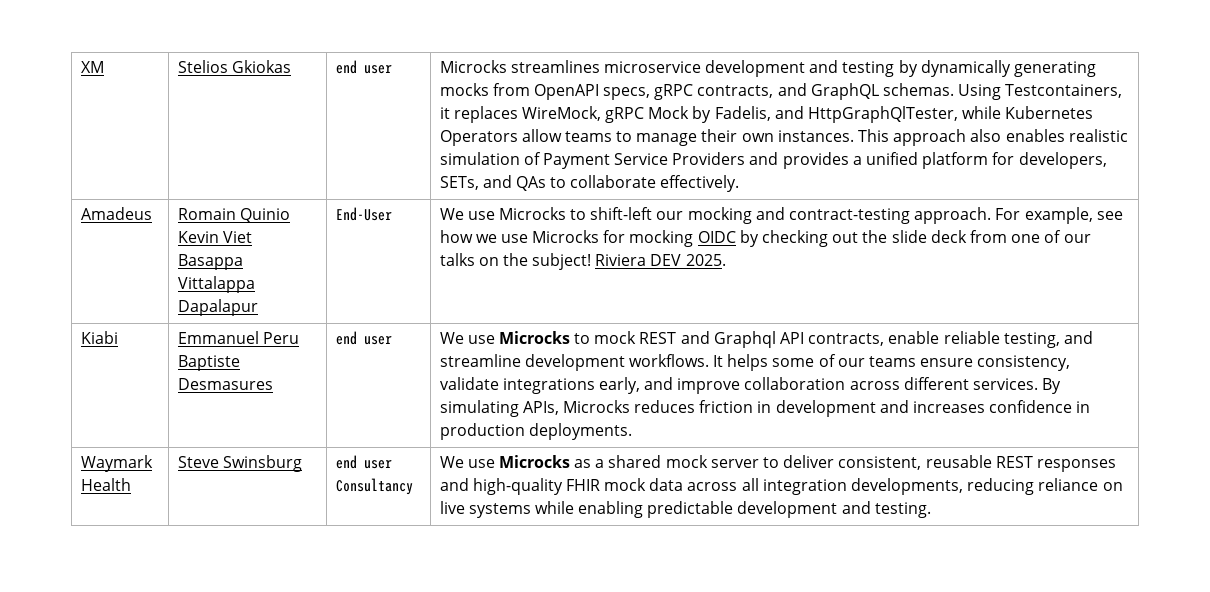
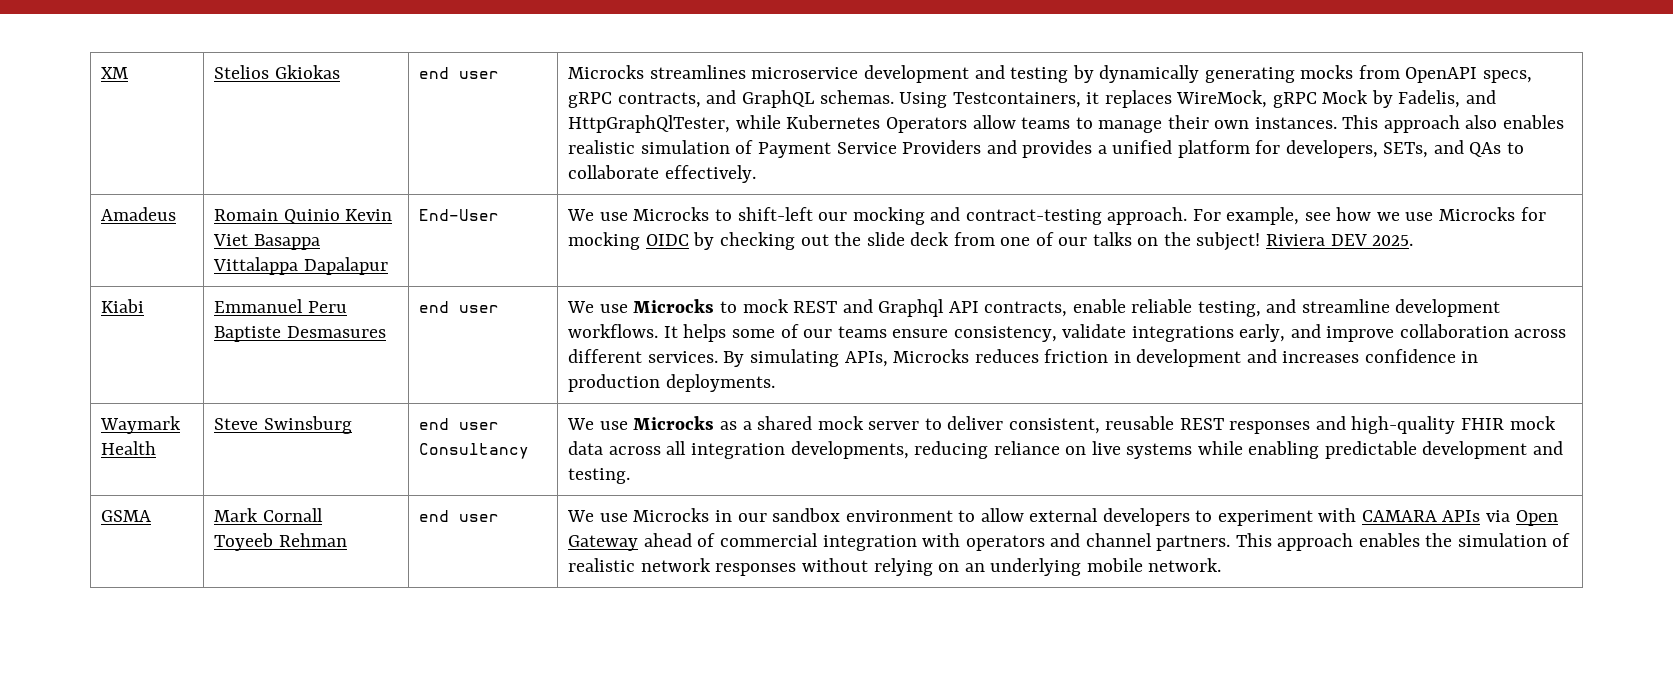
(931, 510) none -> [101,510,152,522] [214,508,323,522] [214,533,347,551] [419,510,500,522] [567,508,1558,526] [568,533,1571,551] [568,558,1222,576] // GSMA | Mark Cornall // Toyeeb Rehman | end user | We use Microcks in our sandbox environment to allow external developers to experiment with CAMARA APIs via Open Gateway ahead of commercial integration with operators and channel partners. This approach enables the simulation of realistic network responses without relying on an underlying mobile network.

